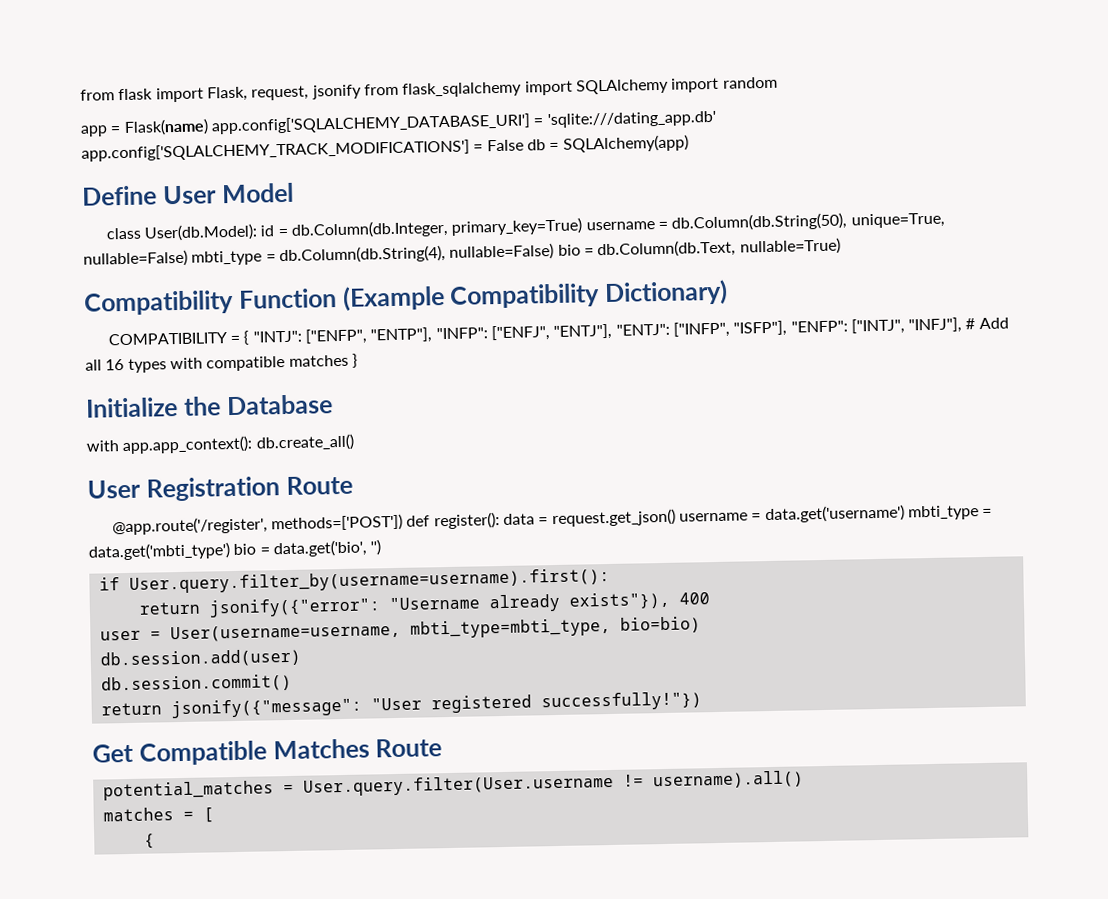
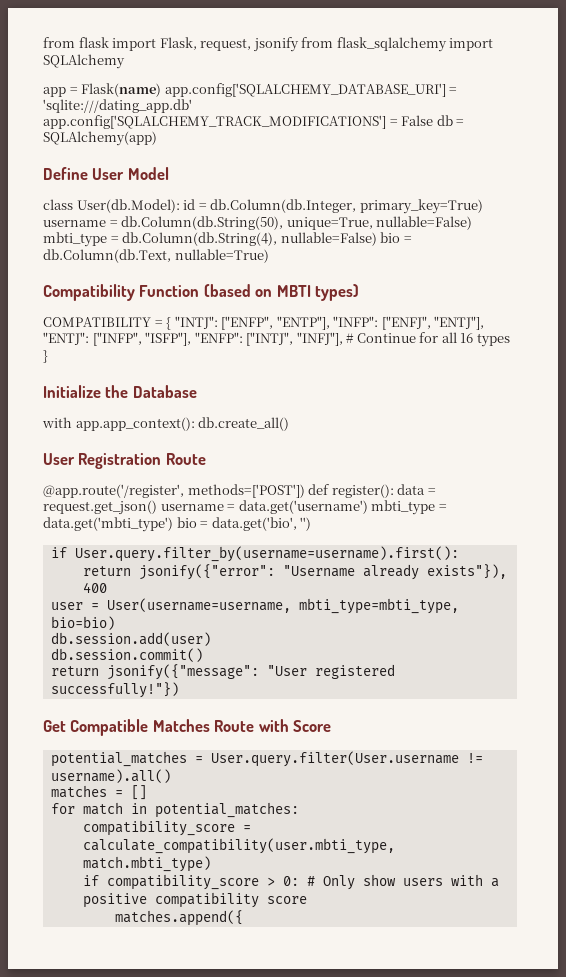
[671,76,778,93] import random -> (125, 61) none
[341,279,728,311] (Example Compatibility Dictionary) -> [203,284,360,301] (based on MBTI types)
[978,317,1009,330] Add -> [356,332,439,343] Continue for
[169,354,349,372] with compatible matches -> (510, 340) none
(443, 748) none -> [258,719,332,732] with Score
[202,807,214,823] [143,833,155,849] [ // { -> [130,785,147,800] [50,802,299,818] [82,820,251,836] [82,838,395,854] [82,856,211,872] [82,874,499,890] [82,892,307,908] [114,910,243,926] [] // for match in potential_matches: // compatibility_score = calculate_compatibility(user.mbti_type, match.mbti_type) // if compatibility_score > 0: # Only show users with a positive compatibility score // matches.append({

